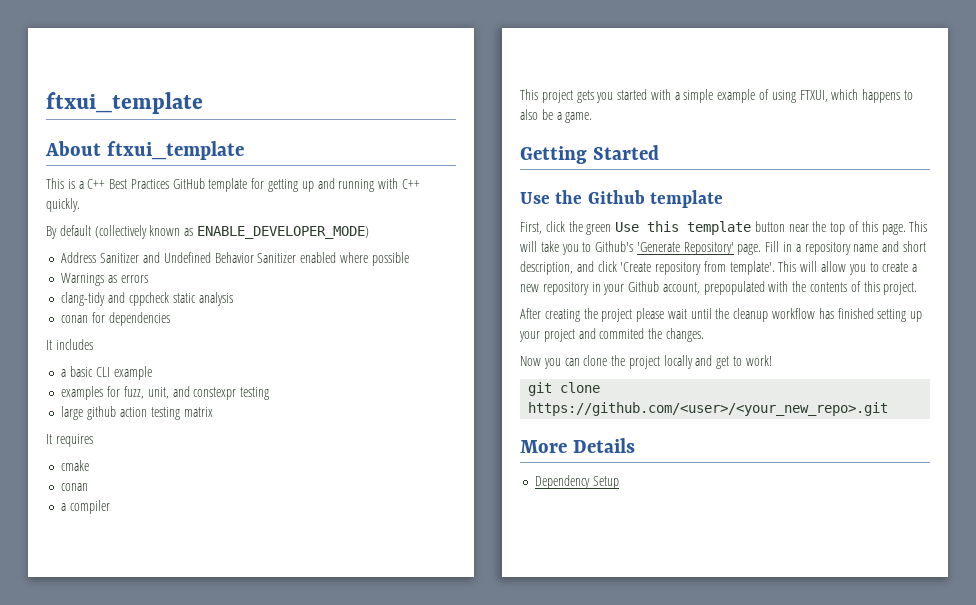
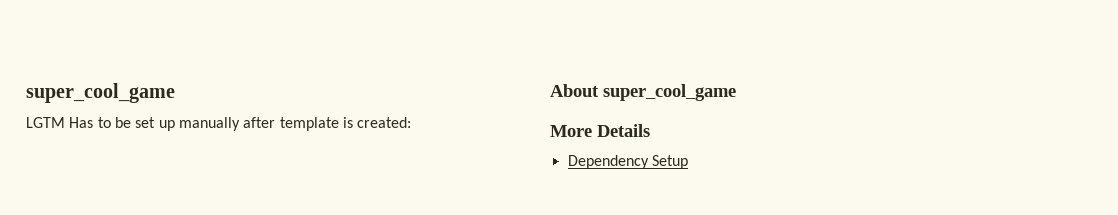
[46,92,203,114] [45,141,244,160] [46,178,420,192] [46,198,80,212] [46,225,369,239] [61,252,409,266] [61,273,148,286] [61,292,233,306] [61,312,170,326] [46,339,93,350] [61,366,152,380] [61,386,270,400] [61,406,213,420] [46,434,93,447] [61,460,90,471] [61,483,89,491] [61,500,111,514] [520,89,913,103] [520,109,593,123] [520,145,659,164] [520,190,723,208] [520,221,928,235] [520,241,926,255] [520,261,918,275] [520,281,918,295] [520,308,923,322] [519,328,704,342] [520,355,772,369] [528,382,601,396] [528,402,889,416] ftxui_template // About ftxui_template // This is a C++ Best Practices GitHub template for getting up and running with C++ quickly. // By default (collectively known as ENABLE_DEVELOPER_MODE) // Address Sanitizer and Undefined Behavior Sanitizer enabled where possible // Warnings as errors // clang-tidy and cppcheck static analysis // conan for dependencies // It includes // a basic CLI example // examples for fuzz, unit, and constexpr testing // large github action testing matrix // It requires // cmake // conan // a compiler // This project gets you started with a simple example of using FTXUI, which happens to also be a game. // Getting Started // Use the Github template // First, click the green Use this template button near the top of this page. This will take you to Github's 'Generate Repository' page. Fill in a repository name and short description, and click 'Create repository from template'. This will allow you to create a new repository in your Github account, prepopulated with the contents of this project. // After creating the project please wait until the cleanup workflow has finished setting up your project and commited the changes. // Now you can clone the project locally and get to work! // git clone https://github.com/<user>/<your_new_repo>.git -> [26,83,175,103] [26,117,412,131] [550,84,736,101] super_cool_game // LGTM Has to be set up manually after template is created: // About super_cool_game

